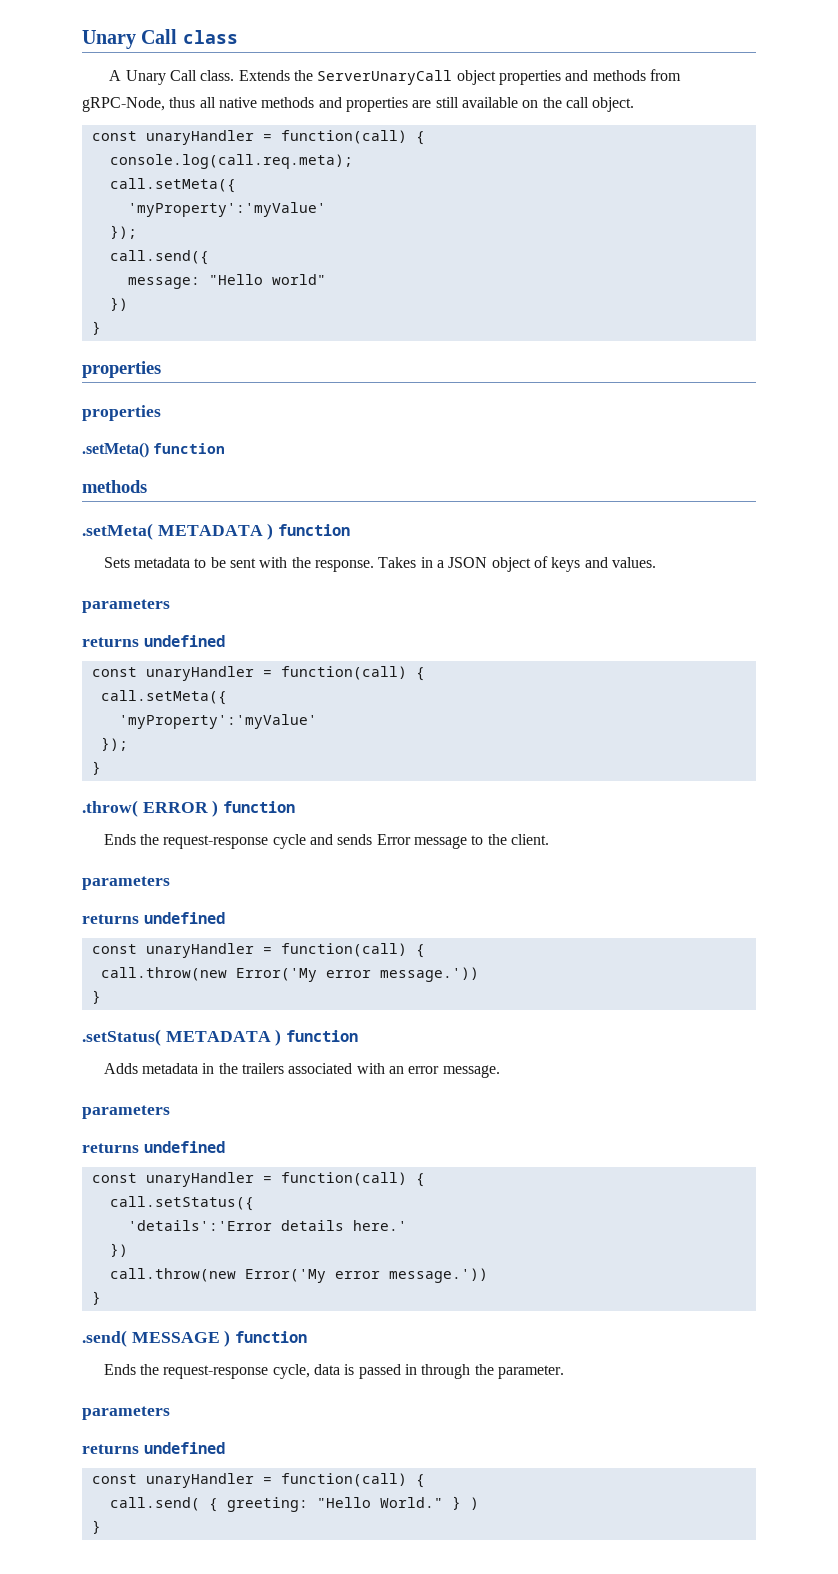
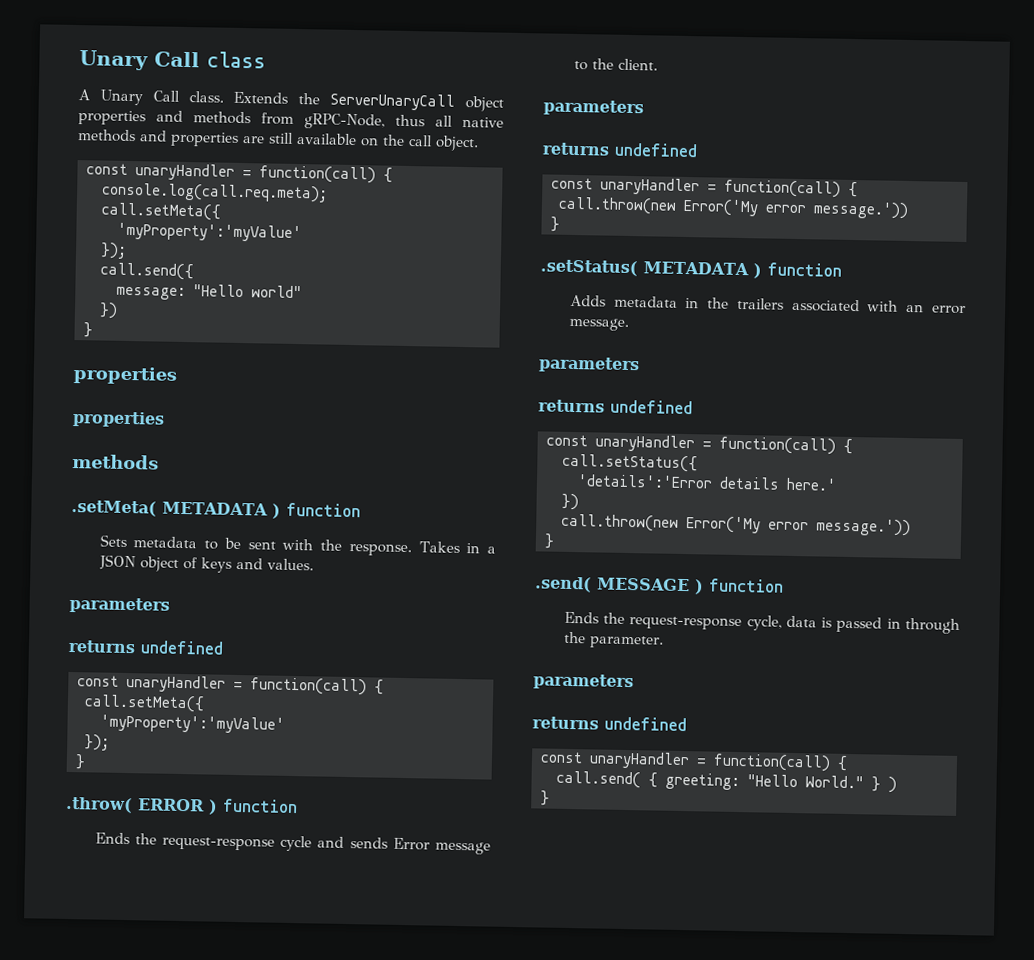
[82,442,226,458] // .setMeta() function -> (165, 419) none

